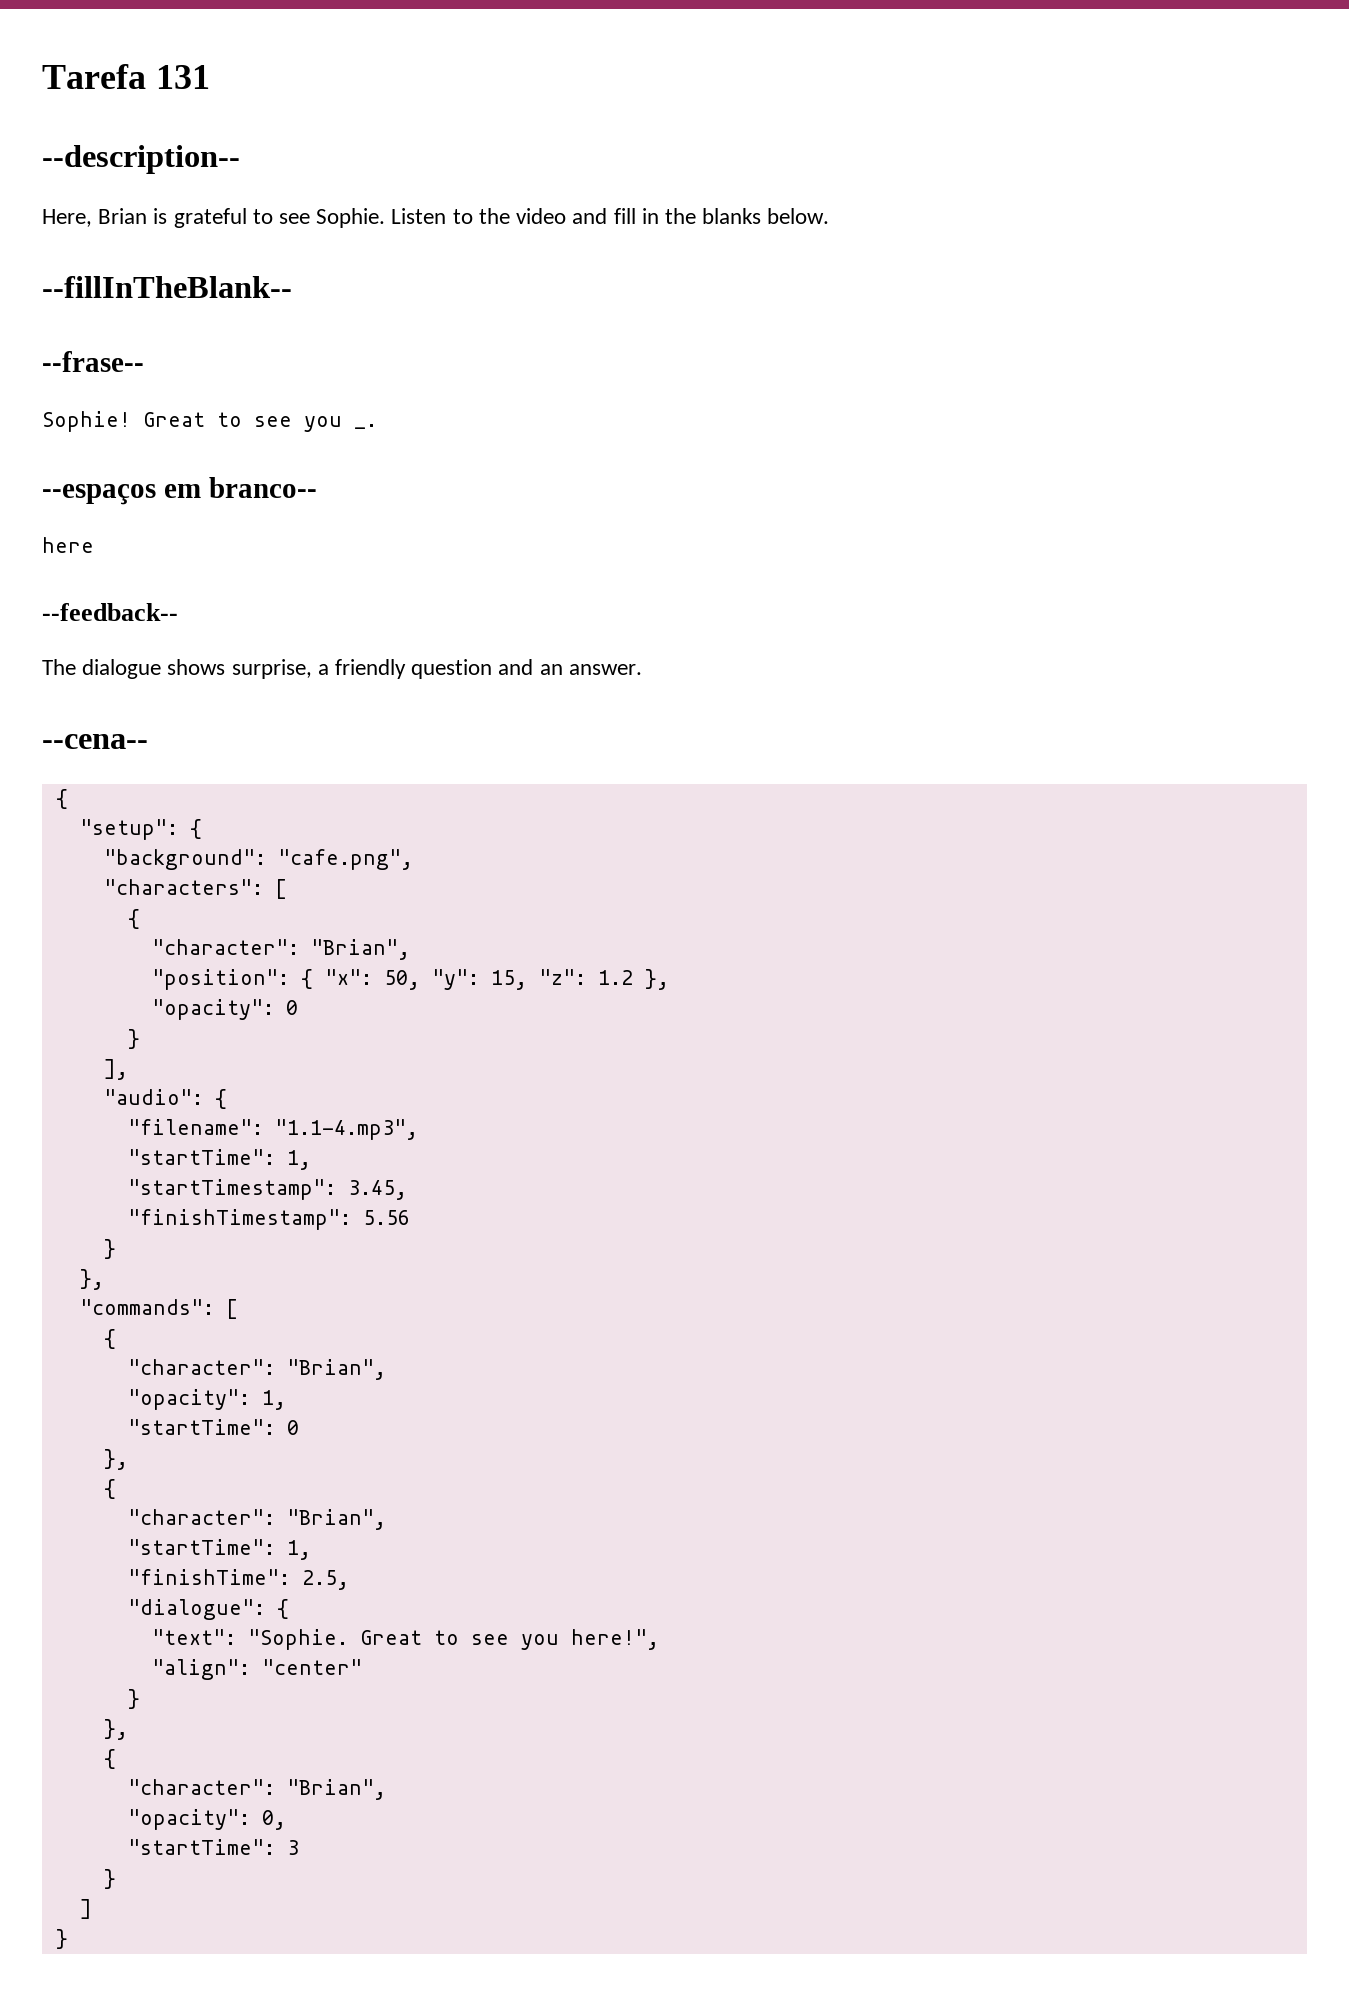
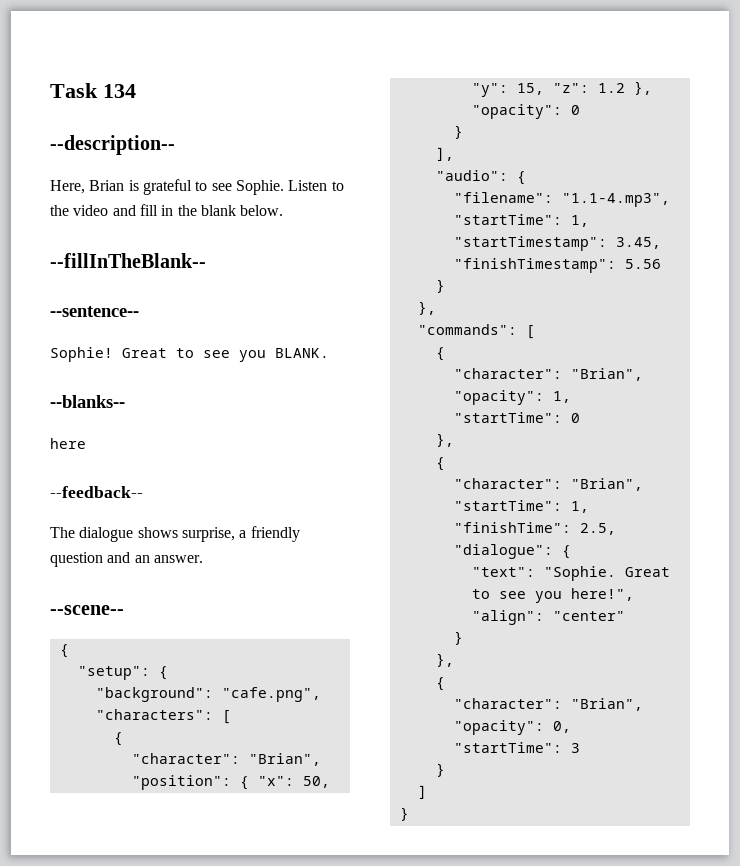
[42,64,210,89] Tarefa 131 -> [50,83,136,98] Task 134
[702,208,762,224] blanks -> [200,205,236,216] blank
[42,351,144,372] --frase-- -> [50,306,139,317] --sentence--
[354,424,377,429] [42,477,317,505] _. // --espaços em branco-- -> [275,348,329,358] [50,395,125,408] BLANK. // --blanks--
[42,734,148,749] --cena-- -> [50,605,124,615] --scene--

